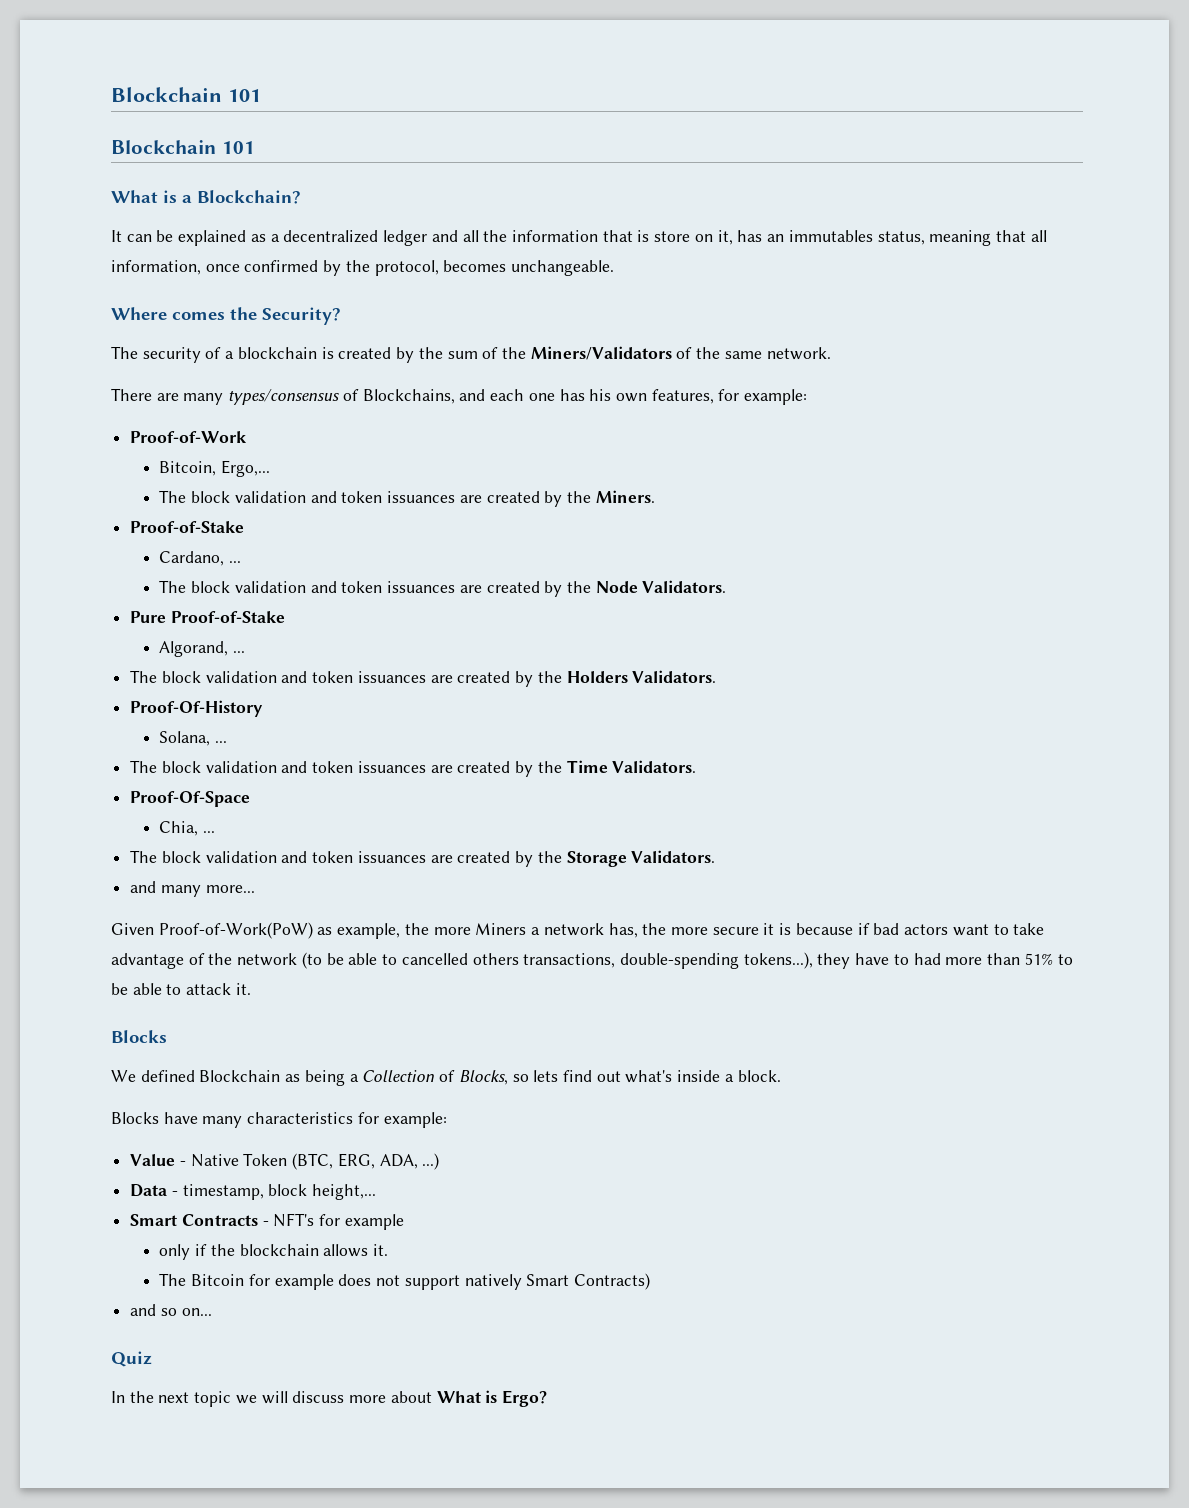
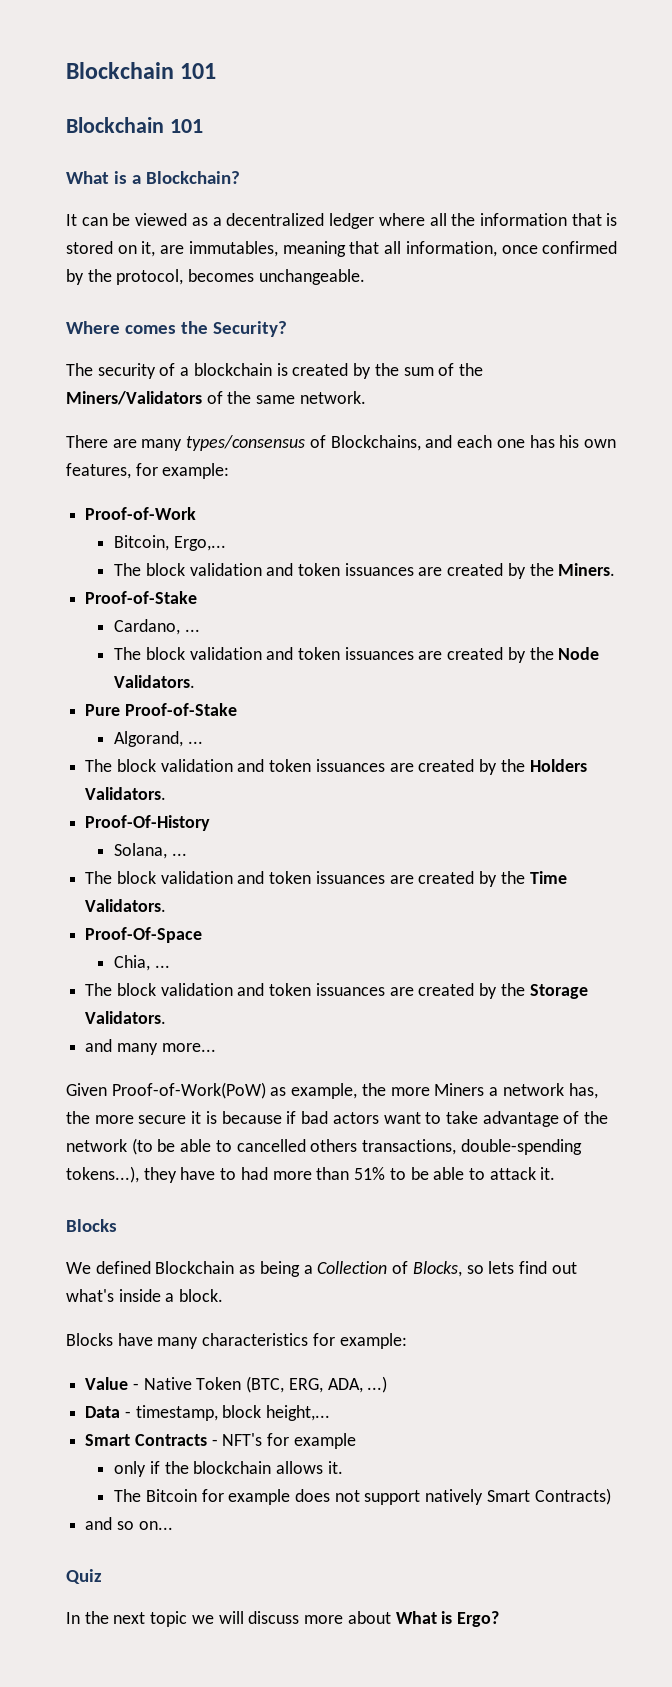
[178,230,247,246] explained -> [135,213,188,226] viewed
[431,230,458,242] and -> [378,213,425,226] where
[654,231,691,242] store -> [66,241,113,254] stored
[737,230,925,245] has an immutables status, -> [160,241,278,257] are immutables,

